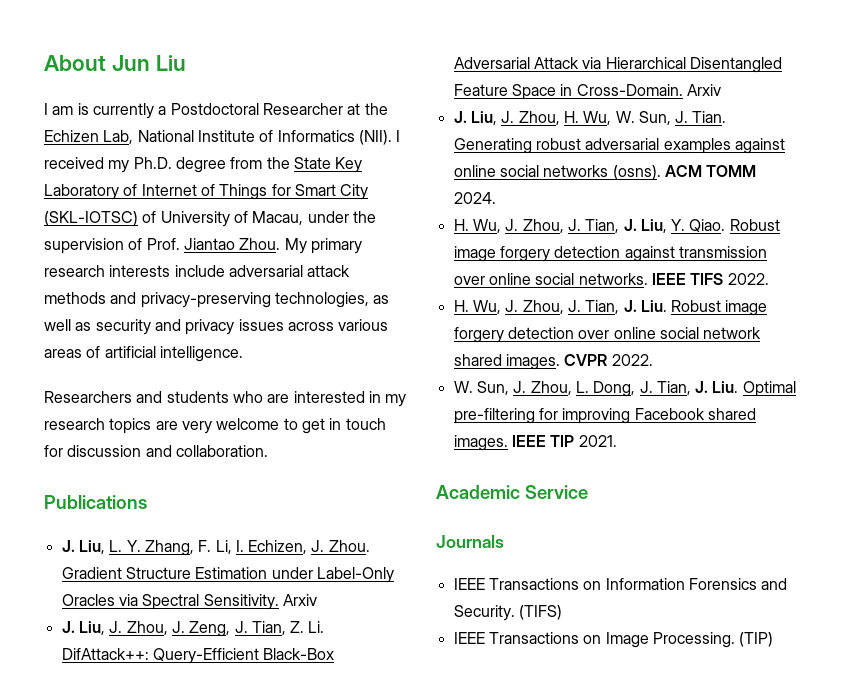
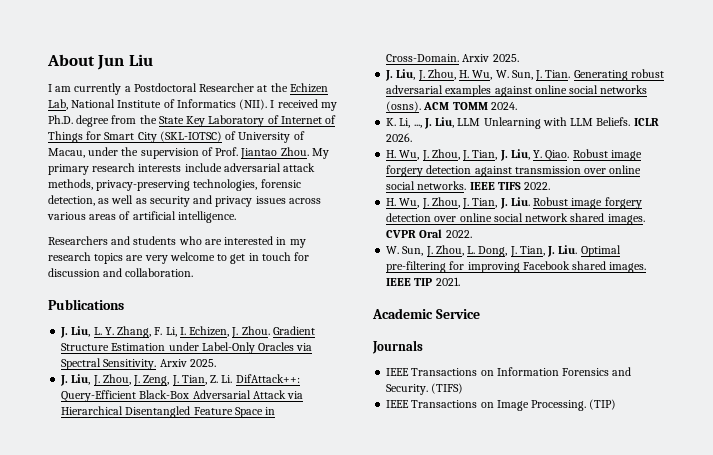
[77,103,89,115] is -> (72, 89) none
[44,292,369,308] methods and privacy-preserving technologies, -> [48,179,301,191] [48,195,95,206] methods, privacy-preserving technologies, forensic detection,
(317, 600) none -> [189,359,216,367] 2025.
(721, 90) none -> [492,54,519,62] 2025.
(496, 198) none -> [386,117,659,129] [386,133,413,142] // K. Li, ..., J. Liu, LLM Unlearning with LLM Beliefs. ICLR 2026.
(608, 360) none -> [419,229,443,238] Oral

